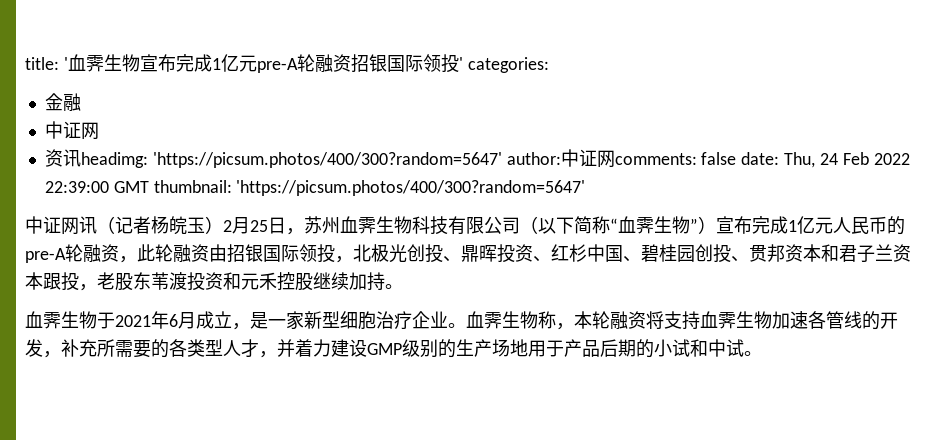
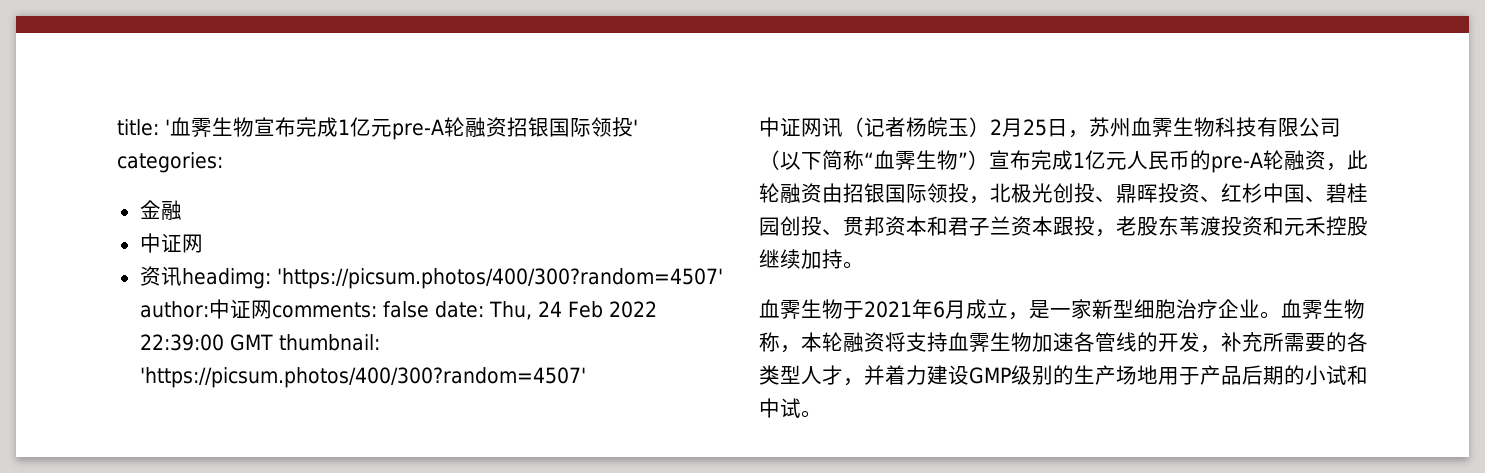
[152,152,502,168] 'https://picsum.photos/400/300?random=5647' -> [276,268,723,289] 'https://picsum.photos/400/300?random=4507'
[236,180,586,196] 'https://picsum.photos/400/300?random=5647' -> [139,367,586,388] 'https://picsum.photos/400/300?random=4507'

